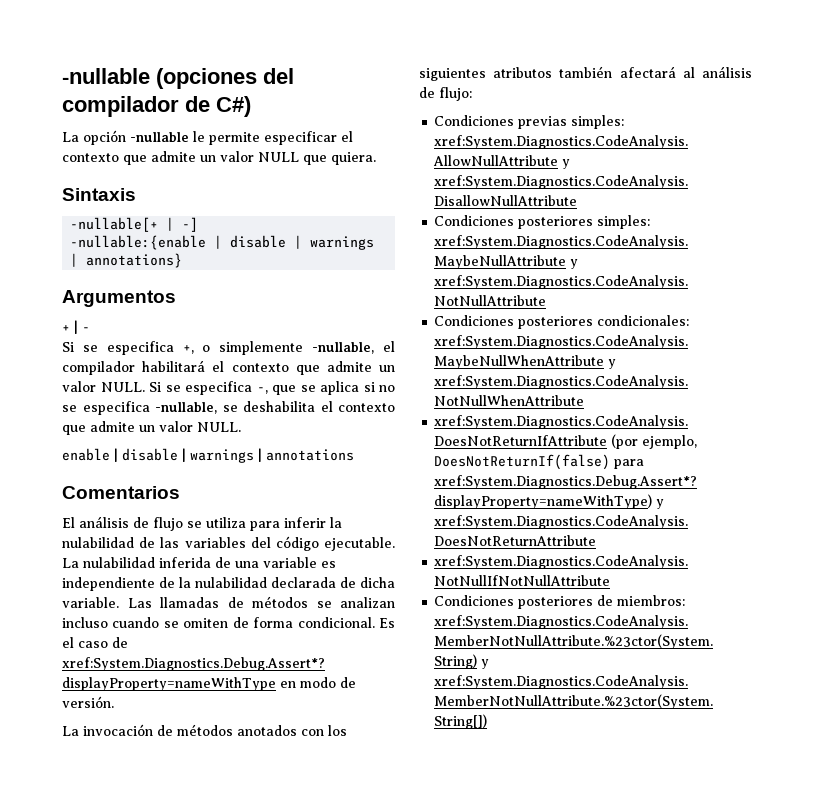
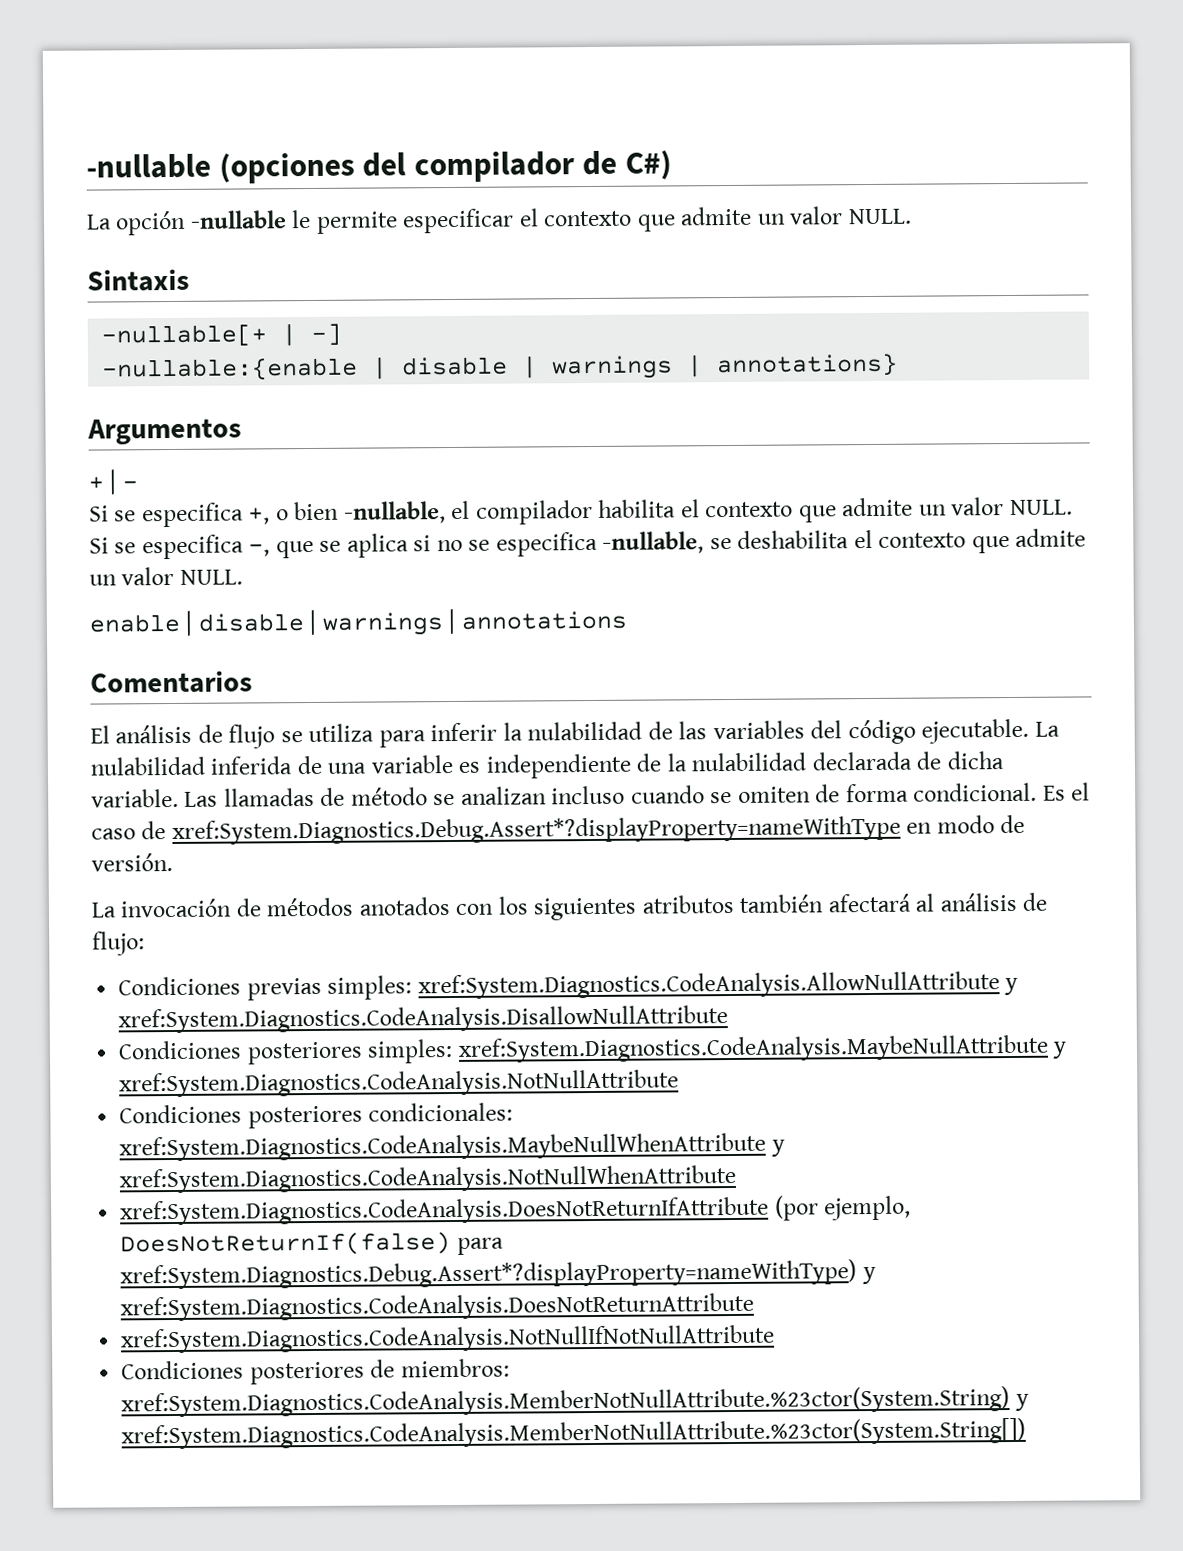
[258,152,376,165] NULL que quiera. -> [847,208,912,225] NULL.
[219,341,304,355] simplemente -> [294,501,340,521] bien
[142,360,206,372] habilitará -> [598,499,677,518] habilita
[252,596,308,608] métodos -> [350,787,428,806] método

